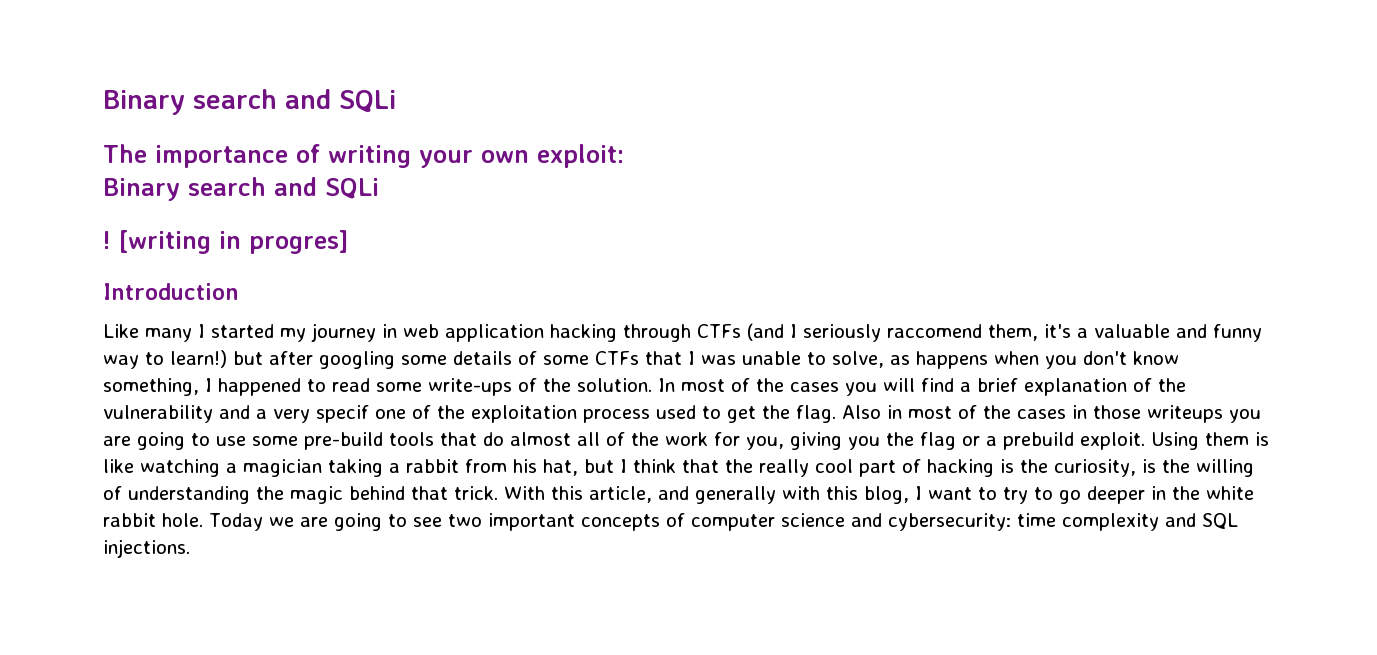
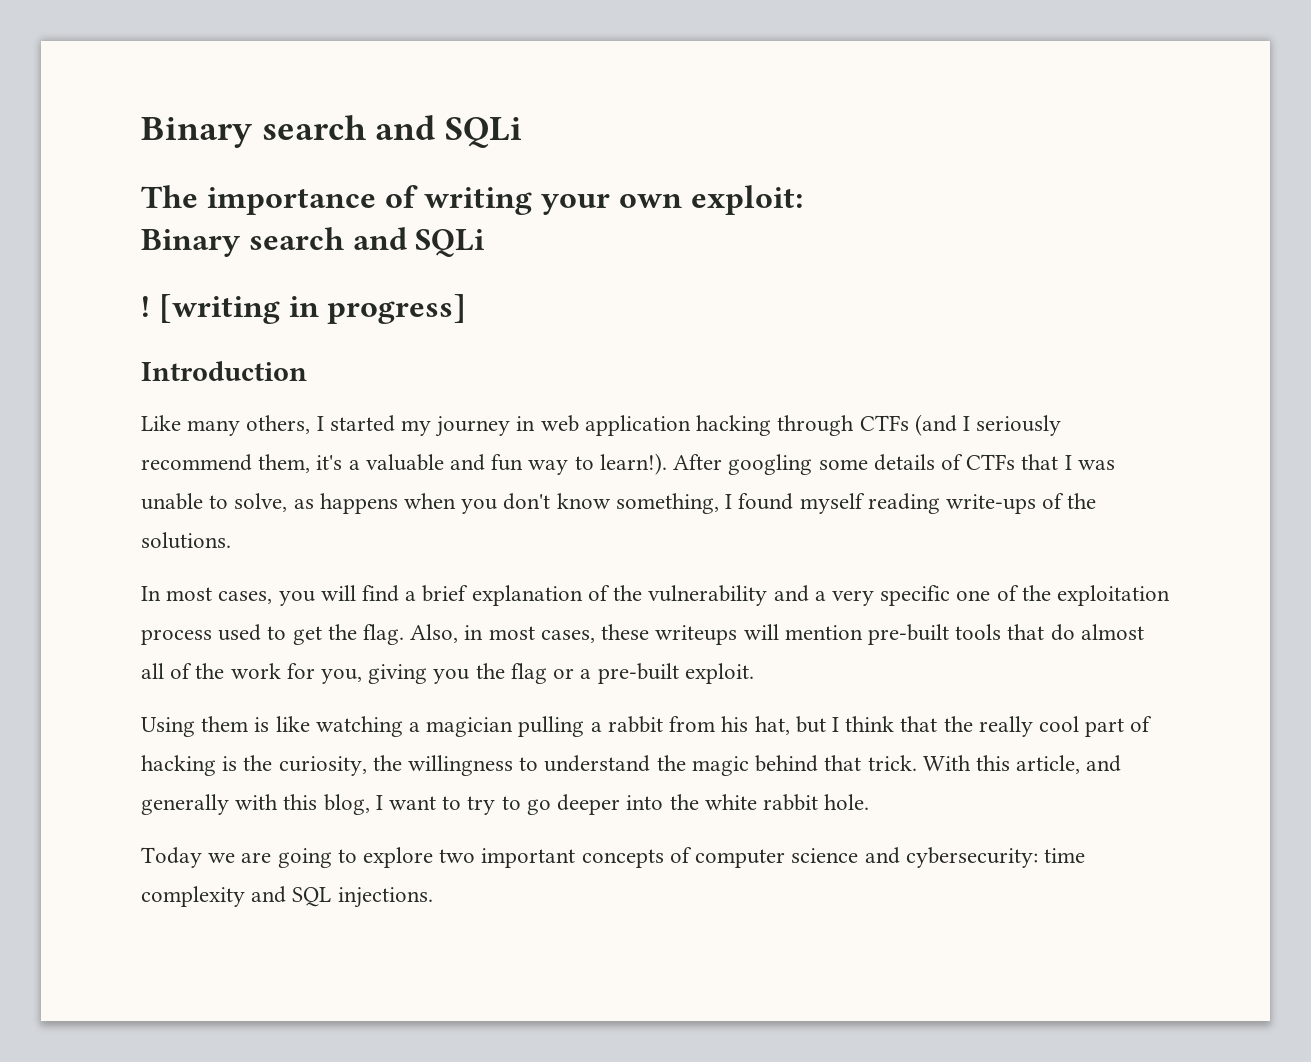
[249,230,348,254] progres] -> [327,294,467,324] progress]
(192, 335) none -> [246,415,311,434] others,
[887,324,982,338] raccomend -> [141,454,252,471] recommend
[1213,324,1262,342] funny -> [491,454,524,471] fun
[170,350,313,368] learn!) but after -> [599,453,723,475] learn!). After
[543,355,589,365] some -> (963, 462) none
[218,378,422,396] happened to read some -> [738,493,940,514] found myself reading
[577,378,652,392] solution. -> [141,532,231,549] solutions. //
[731,378,839,392] of the cases -> [218,591,273,604] cases,
[316,405,369,423] specif -> [880,585,951,606] specific
[842,405,881,419] Also -> [410,624,459,643] Also,
[958,405,1261,423] [103,432,383,450] of the cases in those writeups you are going to use some pre-build -> [540,624,949,645] cases, these writeups will mention pre-built
[1003,432,1074,450] prebuild -> [597,663,679,684] pre-built
(1145, 441) none -> (754, 673) //
[328,459,383,477] taking -> [518,716,585,737] pulling
[1142,459,1254,477] [103,486,250,504] is the willing of understanding -> [372,755,651,776] the willingness to understand
[1151,486,1166,500] in -> [626,795,664,810] into
(203, 520) none -> (870, 802) //
[412,517,442,527] see -> [363,847,434,868] explore

